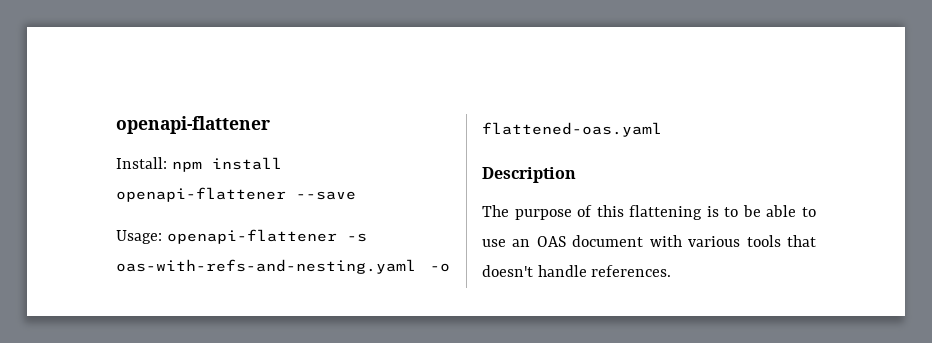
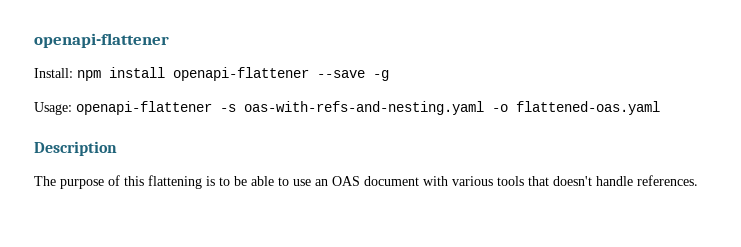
(356, 195) none -> [373,70,389,81] -g

